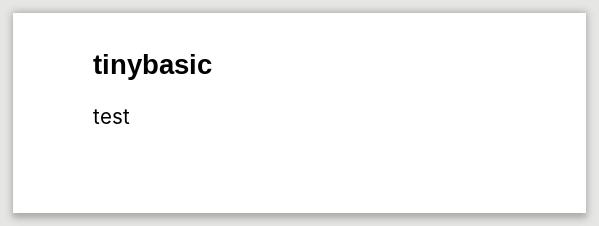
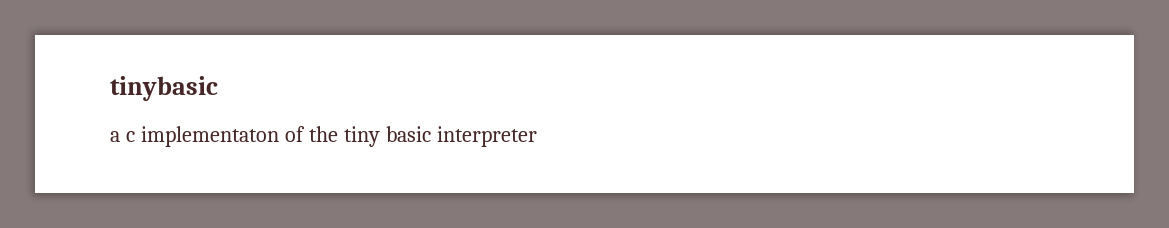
[93,109,130,124] test -> [110,126,537,147] a c implementaton of the tiny basic interpreter

